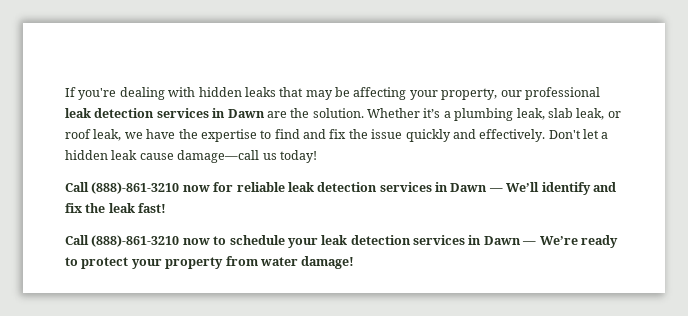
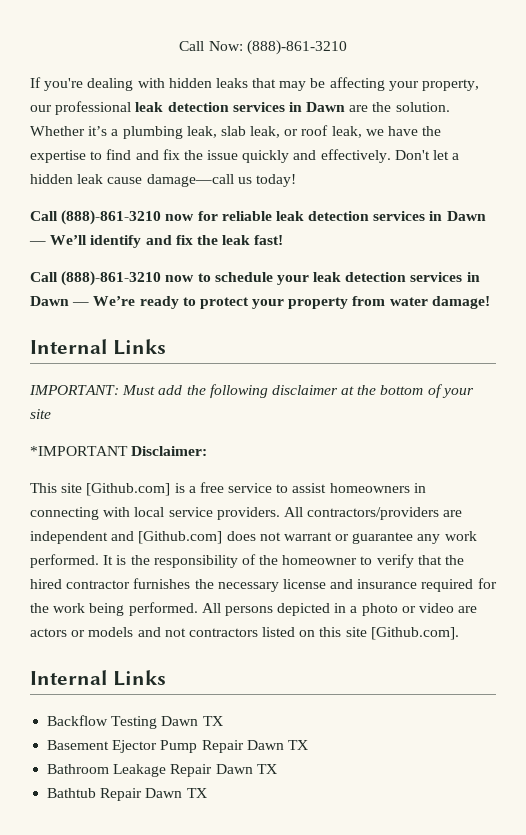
(65, 92) none -> [179,40,347,55] Call Now: (888)-861-3210 //
(355, 262) none -> [30,339,166,355] [29,384,474,398] [30,409,51,419] [30,446,208,456] [30,482,426,496] [30,507,463,520] [30,531,477,544] [30,554,465,568] [30,578,497,592] [30,602,478,616] [30,627,459,640] [30,670,166,686] [47,715,223,729] [47,740,308,753] [47,764,277,777] [47,788,207,801] // Internal Links // IMPORTANT: Must add the following disclaimer at the bottom of your site // *IMPORTANT Disclaimer: // This site [Github.com] is a free service to assist homeowners in connecting with local service providers. All contractors/providers are independent and [Github.com] does not warrant or guarantee any work performed. It is the responsibility of the homeowner to verify that the hired contractor furnishes the necessary license and insurance required for the work being performed. All persons depicted in a photo or video are actors or models and not contractors listed on this site [Github.com]. // Internal Links // Backflow Testing Dawn TX // Basement Ejector Pump Repair Dawn TX // Bathroom Leakage Repair Dawn TX // Bathtub Repair Dawn TX

